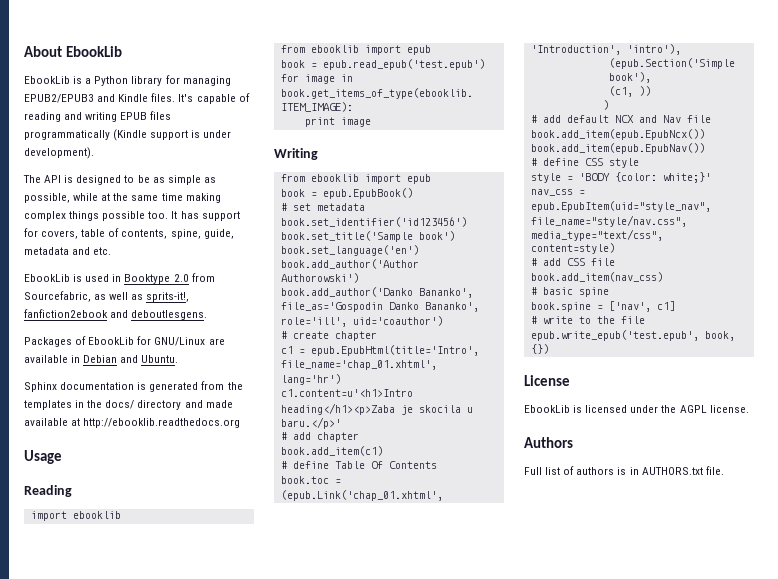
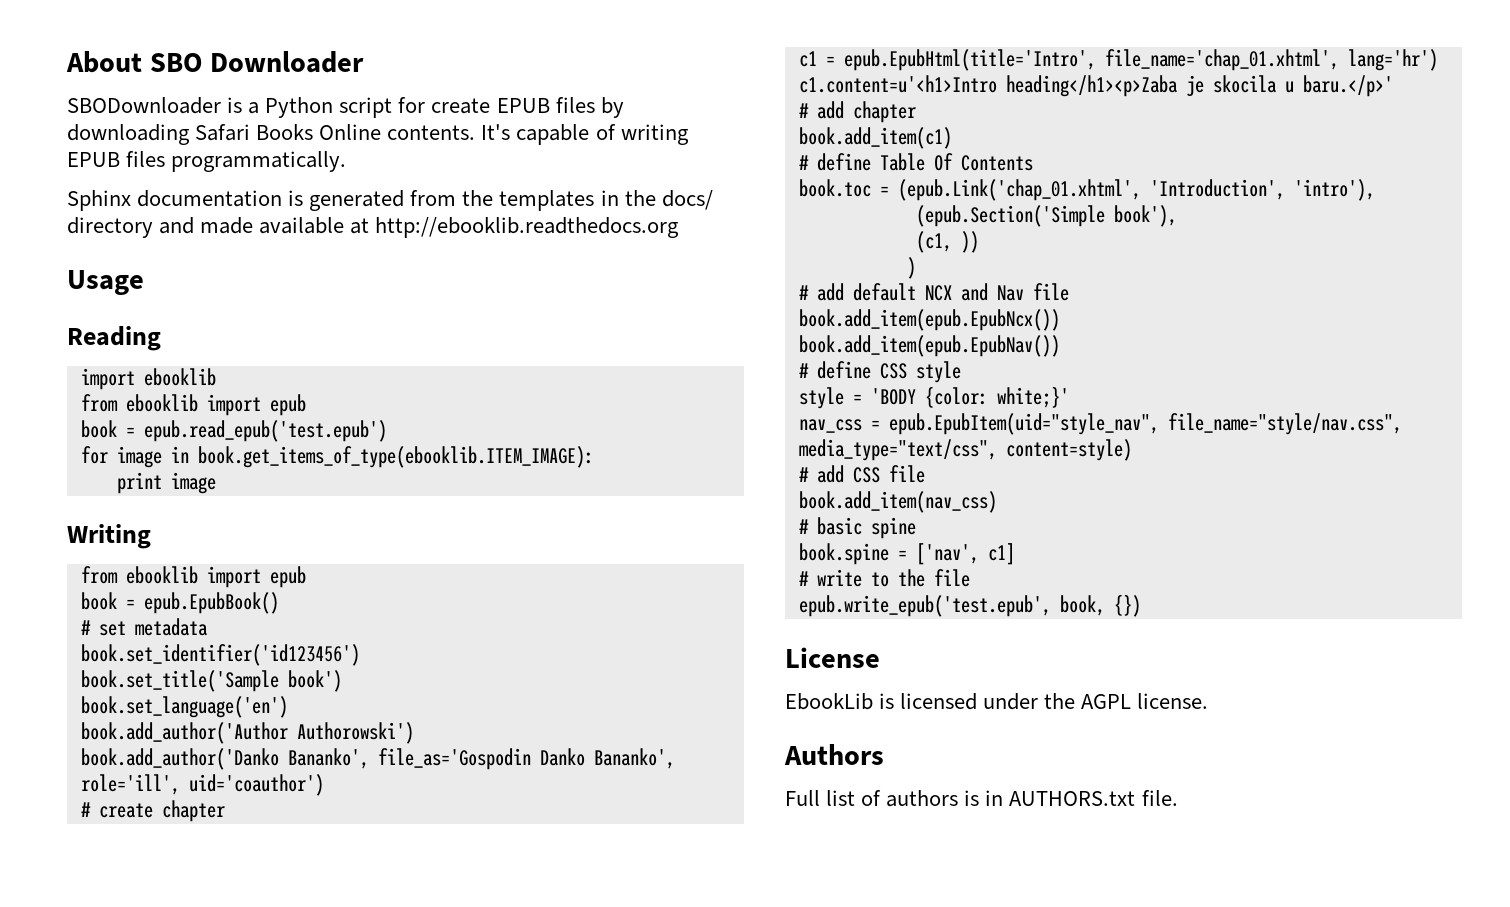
[65,46,122,57] [24,75,231,86] [24,93,176,103] EbookLib // EbookLib is a Python library for managing EPUB2/EPUB3 and Kindle files. -> [149,51,365,73] [67,97,624,118] [67,124,476,145] SBO Downloader // SBODownloader is a Python script for create EPUB files by downloading Safari Books Online contents.
[24,112,83,122] reading and -> (616, 132) none
[24,129,232,141] [24,147,94,159] [23,175,216,185] [24,193,221,203] [24,211,240,221] [24,228,234,239] [24,247,112,255] [24,273,215,284] [24,291,190,302] [24,309,208,320] [24,336,225,347] [24,355,179,363] programmatically (Kindle support is under development). // The API is designed to be as simple as possible, while at the same time making complex things possible too. It has support for covers, table of contents, spine, guide, metadata and etc. // EbookLib is used in Booktype 2.0 from Sourcefabric, as well as sprits-it!, fanfiction2ebook and deboutlesgens. // Packages of EbookLib for GNU/Linux are available in Debian and Ubuntu. -> [171,151,347,172] programmatically.

